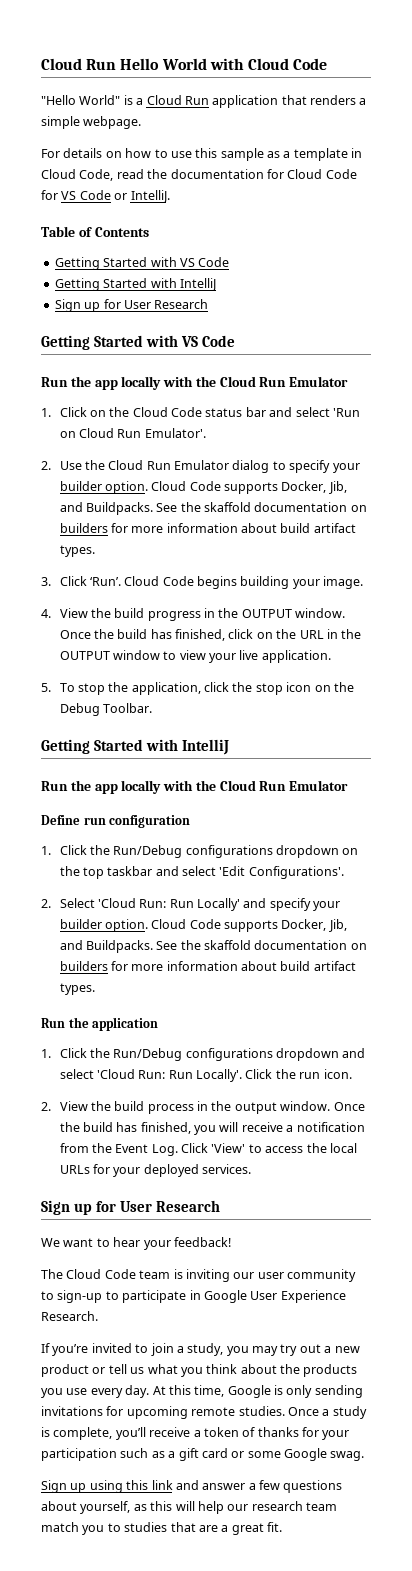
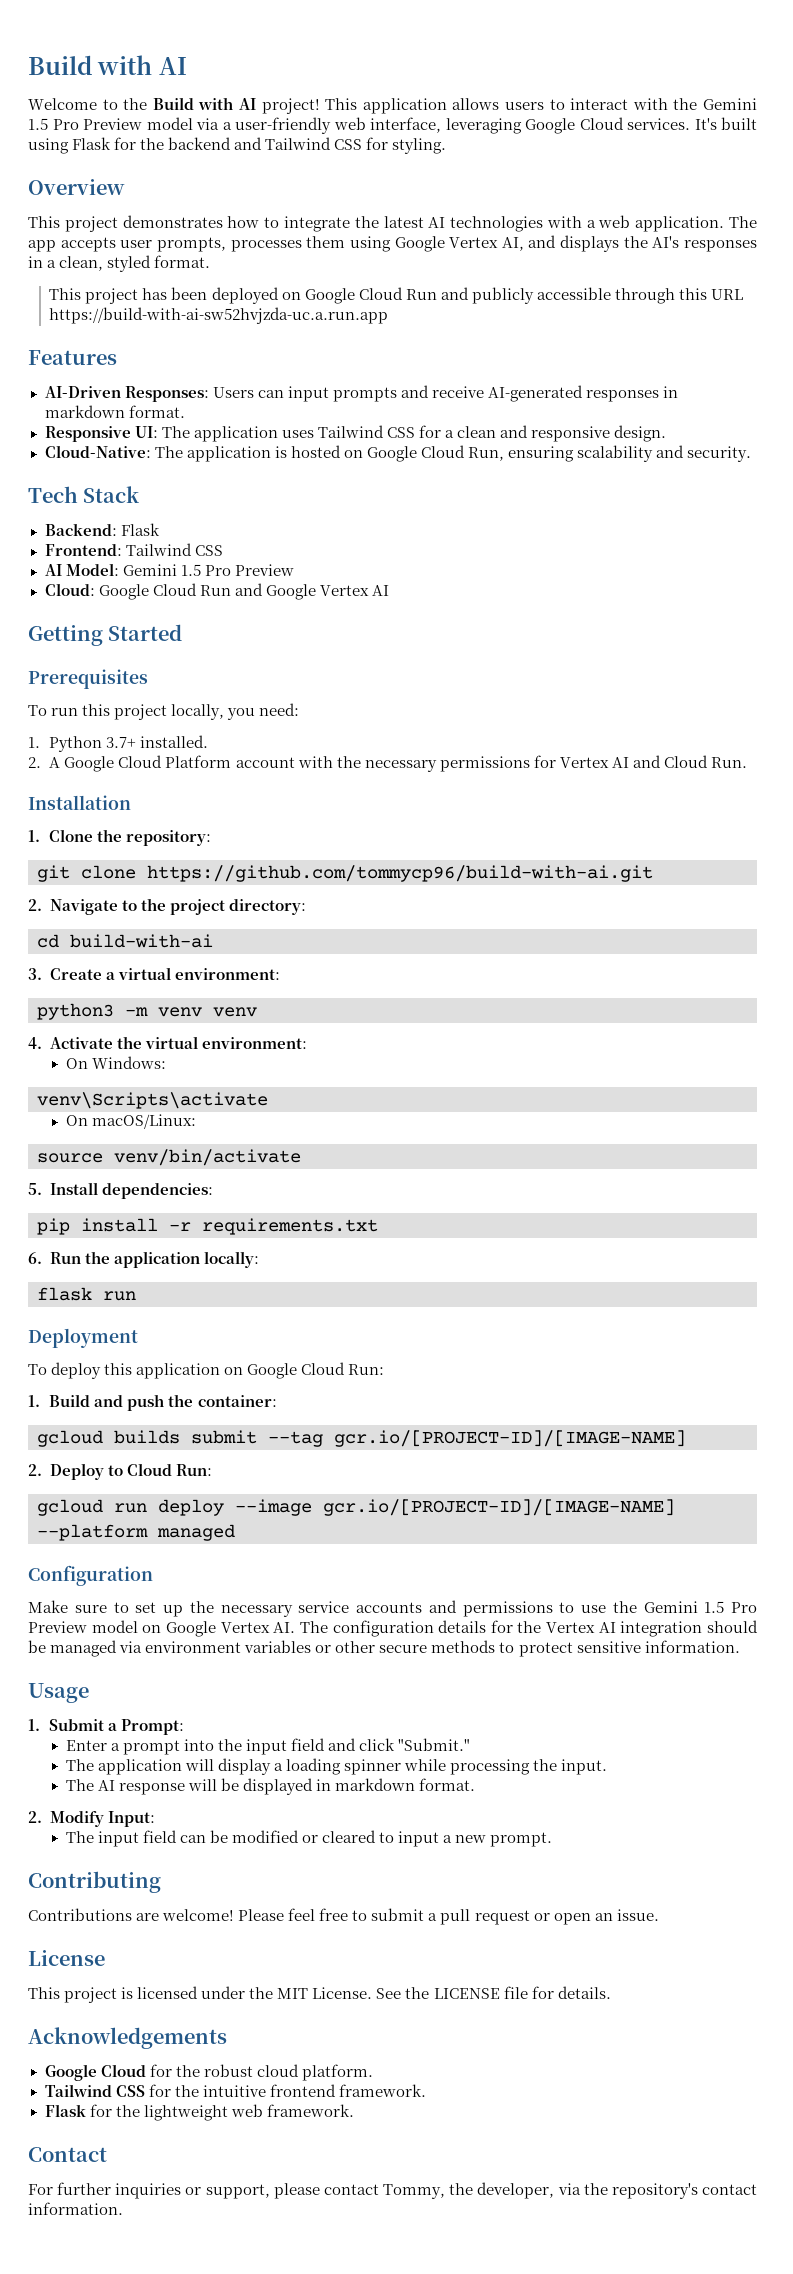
[41,58,328,70] [41,95,367,108] [41,116,142,129] [41,148,363,161] [41,169,357,181] [41,190,170,203] [41,226,149,237] [54,257,230,270] [54,278,216,291] [54,299,209,312] [41,335,235,350] [41,376,349,390] [41,407,360,417] [59,428,206,438] [41,460,360,473] [59,481,347,494] [59,502,367,515] [59,523,356,533] [59,545,95,557] [41,576,364,589] [41,608,346,621] [59,629,362,641] [59,650,331,663] [41,682,354,695] [59,703,152,716] [41,739,229,755] [41,780,349,794] [41,815,191,828] [41,845,359,858] [59,866,344,879] [41,898,341,911] [59,919,347,932] [59,940,367,953] [59,961,356,971] [59,983,95,995] [41,1017,159,1031] [41,1048,366,1061] [59,1069,352,1082] [41,1101,365,1114] [59,1122,365,1135] [59,1143,357,1156] [59,1164,252,1177] [41,1200,220,1215] [41,1237,231,1250] [41,1269,356,1282] [41,1290,346,1303] [41,1311,98,1321] [41,1343,360,1356] [41,1364,358,1377] [41,1385,363,1398] [41,1406,367,1419] [41,1427,350,1440] [41,1448,365,1461] [41,1480,343,1493] [41,1501,337,1514] [41,1522,282,1535] Cloud Run Hello World with Cloud Code // "Hello World" is a Cloud Run application that renders a simple webpage. // For details on how to use this sample as a template in Cloud Code, read the documentation for Cloud Code for VS Code or IntelliJ. // Table of Contents // Getting Started with VS Code // Getting Started with IntelliJ // Sign up for User Research // Getting Started with VS Code // Run the app locally with the Cloud Run Emulator // 1. Click on the Cloud Code status bar and select 'Run on Cloud Run Emulator'. // 2. Use the Cloud Run Emulator dialog to specify your builder option. Cloud Code supports Docker, Jib, and Buildpacks. See the skaffold documentation on builders for more information about build artifact types. // 3. Click ‘Run’. Cloud Code begins building your image. // 4. View the build progress in the OUTPUT window. Once the build has finished, click on the URL in the OUTPUT window to view your live application. // 5. To stop the application, click the stop icon on the Debug Toolbar. // Getting Started with IntelliJ // Run the app locally with the Cloud Run Emulator // Define run configuration // 1. Click the Run/Debug configurations dropdown on the top taskbar and select 'Edit Configurations'. // 2. Select 'Cloud Run: Run Locally' and specify your builder option. Cloud Code supports Docker, Jib, and Buildpacks. See the skaffold documentation on builders for more information about build artifact types. // Run the application // 1. Click the Run/Debug configurations dropdown and select 'Cloud Run: Run Locally'. Click the run icon. // 2. View the build process in the output window. Once the build has finished, you will receive a notification from the Event Log. Click 'View' to access the local URLs for your deployed services. // Sign up for User Research // We want to hear your feedback! // The Cloud Code team is inviting our user community to sign-up to participate in Google User Experience Research. // If you’re invited to join a study, you may try out a new product or tell us what you think about the products you use every day. At this time, Google is only sending invitations for upcoming remote studies. Once a study is complete, you’ll receive a token of thanks for your participation such as a gift card or some Google swag. // Sign up using this link and answer a few questions about yourself, as this will help our research team match you to studies that are a great fit. -> [28,55,187,75] [28,97,758,114] [28,117,757,134] [28,137,447,154] [28,179,125,195] [28,215,758,232] [28,235,757,252] [28,255,211,272] [49,287,744,304] [49,307,389,324] [28,350,117,365] [44,385,678,402] [44,405,185,418] [44,425,667,442] [44,445,752,462] [28,486,140,503] [44,523,160,536] [44,543,223,556] [44,563,294,576] [44,583,389,600] [28,624,183,646] [28,669,148,689] [28,703,300,720] [28,735,209,752] [28,755,748,772] [28,795,131,810] [28,829,212,846] [37,865,653,882] [28,898,306,915] [37,934,213,948] [28,967,280,980] [37,1003,257,1020] [28,1036,307,1049] [65,1056,166,1069] [37,1092,268,1109] [65,1114,196,1129] [37,1149,301,1166] [28,1182,213,1199] [37,1218,378,1235] [28,1251,259,1268] [37,1287,136,1301] [28,1328,138,1348] [28,1362,385,1379] [28,1394,277,1411] [37,1430,686,1447] [28,1463,212,1480] [37,1499,675,1516] [37,1524,235,1541] [28,1565,153,1586] [28,1600,757,1617] [28,1620,758,1637] [28,1640,740,1657] [28,1683,89,1703] [28,1719,185,1735] [65,1738,471,1755] [65,1758,608,1775] [65,1778,476,1795] [28,1811,155,1827] [65,1830,553,1847] [28,1871,161,1893] [28,1908,659,1925] [28,1950,105,1966] [28,1986,611,2003] [28,2027,227,2049] [44,2064,373,2081] [44,2084,426,2097] [44,2104,354,2121] [28,2147,107,2162] [28,2182,758,2199] [28,2202,123,2215] Build with AI // Welcome to the Build with AI project! This application allows users to interact with the Gemini 1.5 Pro Preview model via a user-friendly web interface, leveraging Google Cloud services. It's built using Flask for the backend and Tailwind CSS for styling. // Overview // This project demonstrates how to integrate the latest AI technologies with a web application. The app accepts user prompts, processes them using Google Vertex AI, and displays the AI's responses in a clean, styled format. // This project has been deployed on Google Cloud Run and publicly accessible through this URL https://build-with-ai-sw52hvjzda-uc.a.run.app // Features // AI-Driven Responses: Users can input prompts and receive AI-generated responses in markdown format. // Responsive UI: The application uses Tailwind CSS for a clean and responsive design. // Cloud-Native: The application is hosted on Google Cloud Run, ensuring scalability and security. // Tech Stack // Backend: Flask // Frontend: Tailwind CSS // AI Model: Gemini 1.5 Pro Preview // Cloud: Google Cloud Run and Google Vertex AI // Getting Started // Prerequisites // To run this project locally, you need: // 1. Python 3.7+ installed. // 2. A Google Cloud Platform account with the necessary permissions for Vertex AI and Cloud Run. // Installation // 1. Clone the repository: // git clone https://github.com/tommycp96/build-with-ai.git // 2. Navigate to the project directory: // cd build-with-ai // 3. Create a virtual environment: // python3 -m venv venv // 4. Activate the virtual environment: // On Windows: // venv\Scripts\activate // On macOS/Linux: // source venv/bin/activate // 5. Install dependencies: // pip install -r requirements.txt // 6. Run the application locally: // flask run // Deployment // To deploy this application on Google Cloud Run: // 1. Build and push the container: // gcloud builds submit --tag gcr.io/[PROJECT-ID]/[IMAGE-NAME] // 2. Deploy to Cloud Run: // gcloud run deploy --image gcr.io/[PROJECT-ID]/[IMAGE-NAME] --platform managed // Configuration // Make sure to set up the necessary service accounts and permissions to use the Gemini 1.5 Pro Preview model on Google Vertex AI. The configuration details for the Vertex AI integration should be managed via environment variables or other secure methods to protect sensitive information. // Usage // 1. Submit a Prompt: // Enter a prompt into the input field and click "Submit." // The application will display a loading spinner while processing the input. // The AI response will be displayed in markdown format. // 2. Modify Input: // The input field can be modified or cleared to input a new prompt. // Contributing // Contributions are welcome! Please feel free to submit a pull request or open an issue. // License // This project is licensed under the MIT License. See the LICENSE file for details. // Acknowledgements // Google Cloud for the robust cloud platform. // Tailwind CSS for the intuitive frontend framework. // Flask for the lightweight web framework. // Contact // For further inquiries or support, please contact Tommy, the developer, via the repository's contact information.

